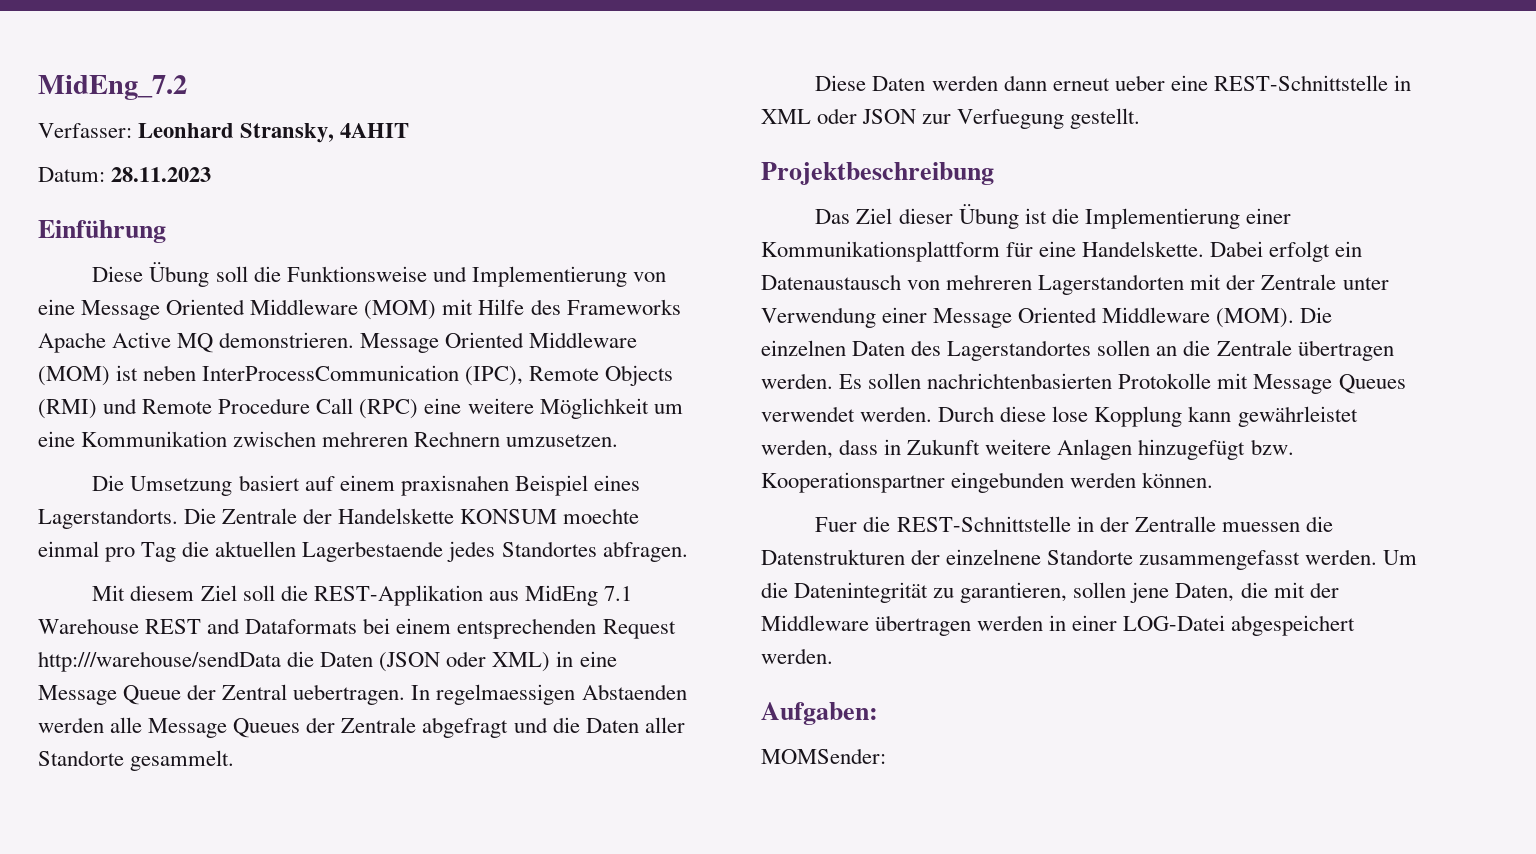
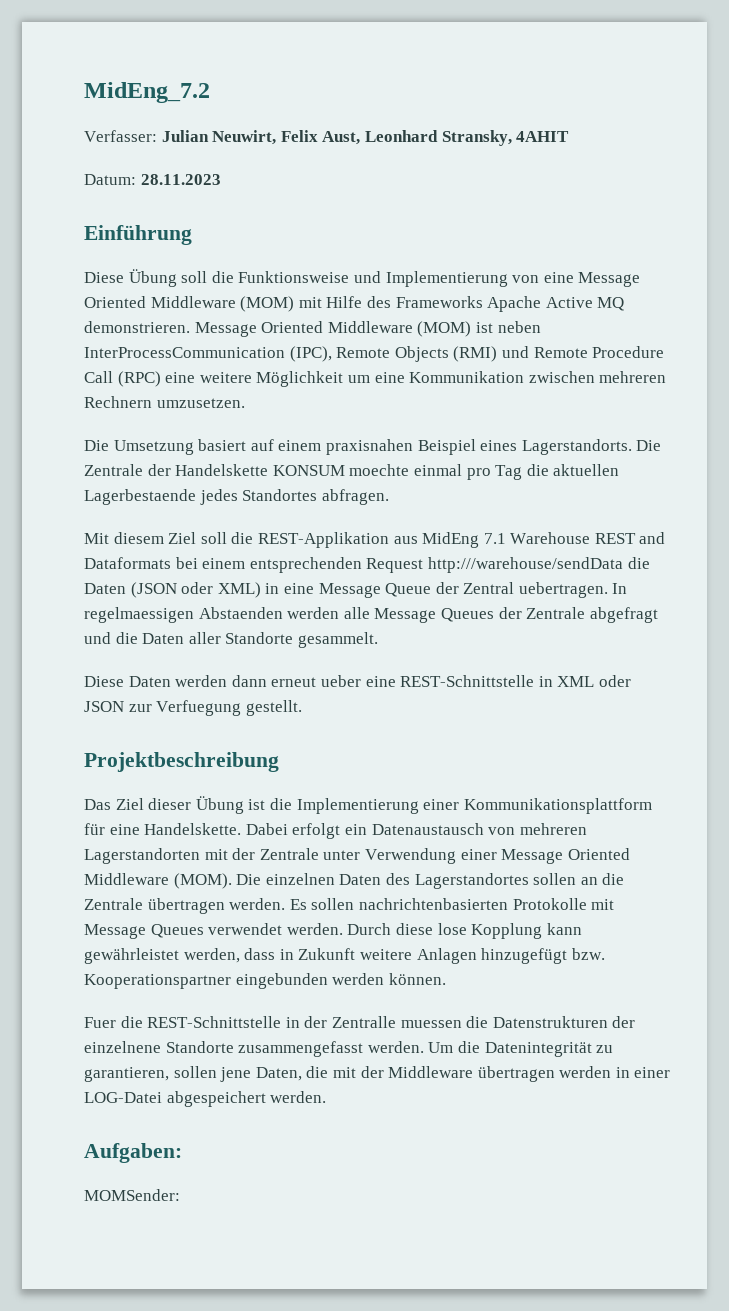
(132, 130) none -> [161,130,361,145] Julian Neuwirt, Felix Aust,

